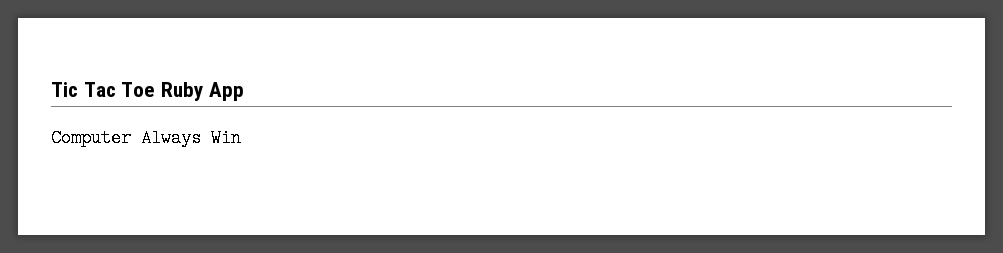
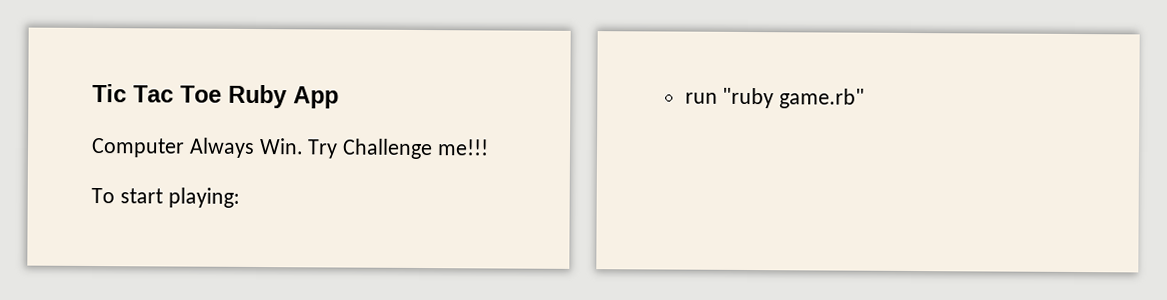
[211,129,241,147] Win -> [258,138,490,160] [91,187,240,208] [684,87,866,109] Win. Try Challenge me!!! // To start playing: // run "ruby game.rb"

